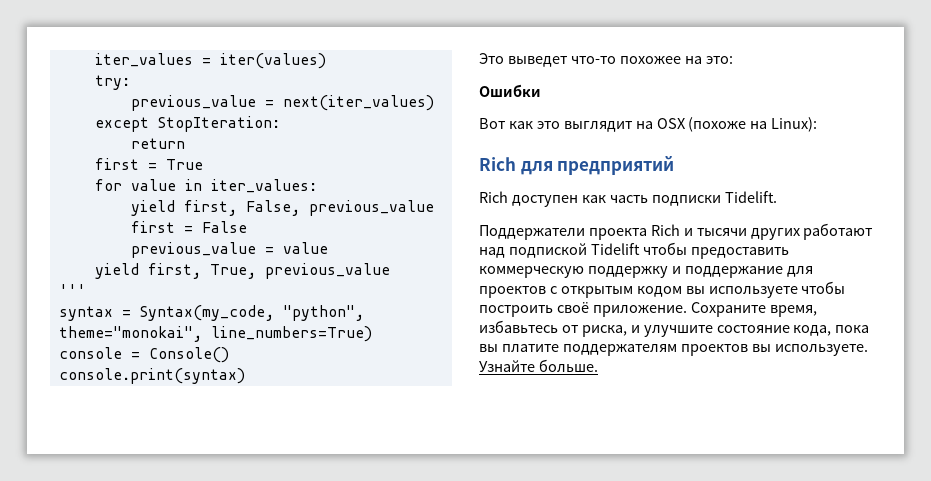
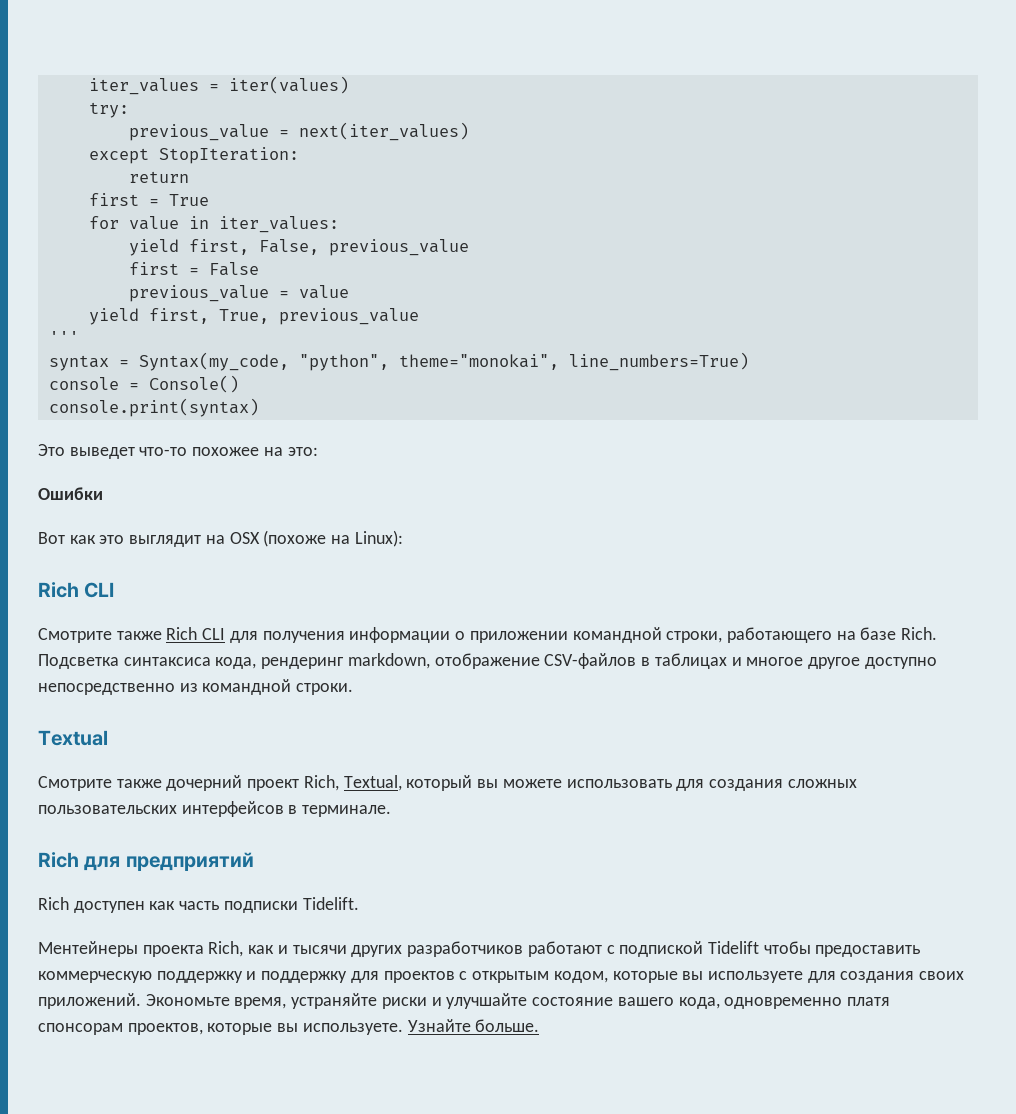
(818, 124) none -> [38,582,115,598] [38,627,938,643] [38,653,937,669] [38,679,354,695] [38,730,108,746] [38,775,857,791] [38,801,392,817] // Rich CLI // Смотрите также Rich CLI для получения информации о приложении командной строки, работающего на базе Rich. Подсветка синтаксиса кода, рендеринг markdown, отображение CSV-файлов в таблицах и многое другое доступно непосредственно из командной строки. // Textual // Смотрите также дочерний проект Rich, Textual, который вы можете использовать для создания сложных пользовательских интерфейсов в терминале.
[479,223,874,240] [479,247,505,258] Поддержатели проекта Rich и тысячи других работают над -> [38,941,615,957] Ментейнеры проекта Rich, как и тысячи других разработчиков работают с
[684,266,783,278] поддержание -> [261,971,348,983] поддержку
[636,281,846,298] [479,302,817,317] [479,320,870,337] [479,344,748,356] кодом вы используете чтобы построить своё приложение. Сохраните время, избавьтесь от риска, и улучшите состояние кода, пока вы платите поддержателям проектов -> [553,971,965,983] [38,993,890,1009] [38,1023,273,1035] кодом, которые вы используете для создания своих приложений. Экономьте время, устраняйте риски и улучшайте состояние вашего кода, одновременно платя спонсорам проектов, которые

